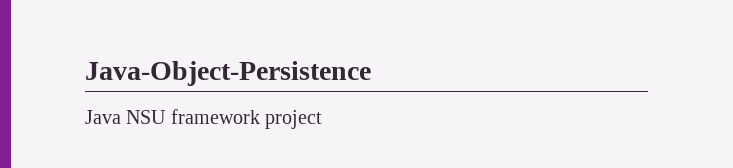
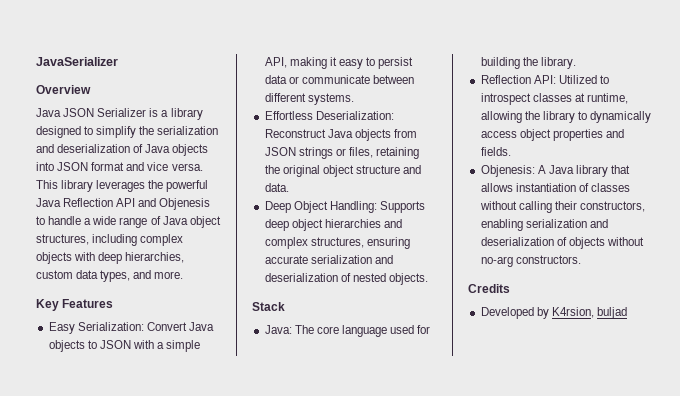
[85,61,371,86] [85,109,323,129] Java-Object-Persistence // Java NSU framework project -> [36,57,118,66] [36,85,91,94] [36,108,203,120] [36,126,219,138] [36,144,209,156] [36,162,203,171] [36,180,209,192] [36,198,211,210] [36,216,221,228] [36,234,184,246] [36,252,185,264] [36,270,184,282] [36,299,114,311] [48,322,214,334] [48,340,201,352] [264,57,414,69] [264,75,414,84] [264,93,354,105] [264,111,394,120] [264,129,417,141] [264,147,420,159] [264,165,422,177] [264,183,289,192] [264,201,425,213] [264,219,402,231] [264,237,410,249] [264,255,393,264] [264,273,428,285] [252,302,285,311] [264,325,431,337] [480,57,576,69] [480,75,609,84] [480,93,628,105] [480,111,652,123] [480,129,624,141] [480,147,511,156] [480,165,631,177] [480,183,630,192] [479,201,645,213] [480,219,608,231] [480,237,644,249] [480,255,581,267] [468,284,510,293] [480,307,627,319] JavaSerializer // Overview // Java JSON Serializer is a library designed to simplify the serialization and deserialization of Java objects into JSON format and vice versa. This library leverages the powerful Java Reflection API and Objenesis to handle a wide range of Java object structures, including complex objects with deep hierarchies, custom data types, and more. // Key Features // Easy Serialization: Convert Java objects to JSON with a simple API, making it easy to persist data or communicate between different systems. // Effortless Deserialization: Reconstruct Java objects from JSON strings or files, retaining the original object structure and data. // Deep Object Handling: Supports deep object hierarchies and complex structures, ensuring accurate serialization and deserialization of nested objects. // Stack // Java: The core language used for building the library. // Reflection API: Utilized to introspect classes at runtime, allowing the library to dynamically access object properties and fields. // Objenesis: A Java library that allows instantiation of classes without calling their constructors, enabling serialization and deserialization of objects without no-arg constructors. // Credits // Developed by K4rsion, buljad

